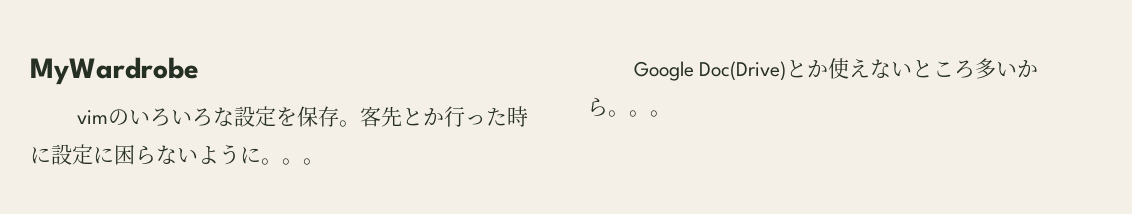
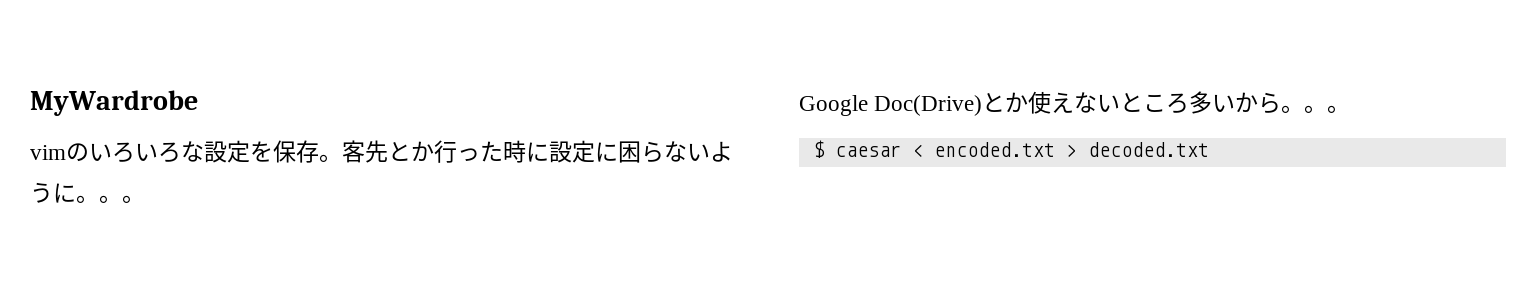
(671, 113) none -> [812,140,1209,158] // $ caesar < encoded.txt > decoded.txt

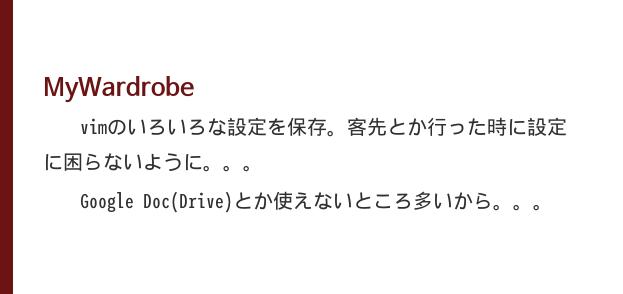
[812,140,1209,158] // $ caesar < encoded.txt > decoded.txt -> (553, 207) none

